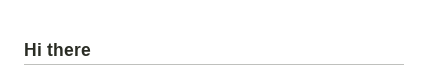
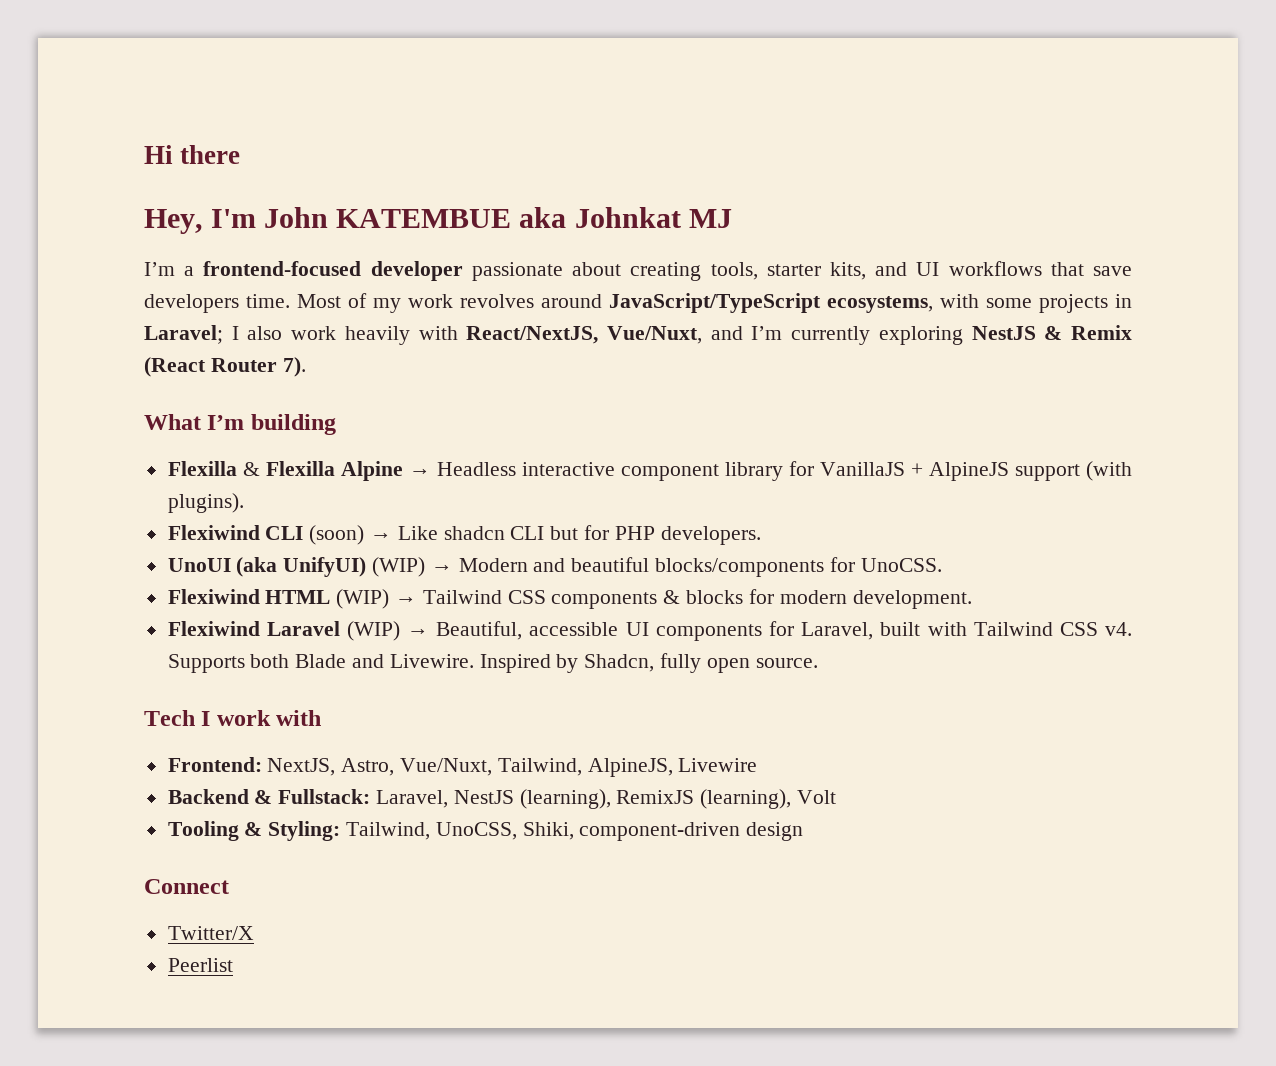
(91, 49) none -> [144,207,732,234] [144,261,1132,281] [144,293,1132,313] [144,325,1132,345] [144,357,306,377] [144,414,336,435] [167,461,1132,481] [167,493,244,513] [167,525,761,545] [167,557,942,577] [167,589,972,609] [167,621,1133,641] [167,653,818,673] [144,710,322,726] [167,757,758,777] [167,789,837,809] [167,821,804,841] [144,879,229,894] [167,926,254,940] [167,958,233,972] // Hey, I'm John KATEMBUE aka Johnkat MJ // I’m a frontend-focused developer passionate about creating tools, starter kits, and UI workflows that save developers time. Most of my work revolves around JavaScript/TypeScript ecosystems, with some projects in Laravel; I also work heavily with React/NextJS, Vue/Nuxt, and I’m currently exploring NestJS & Remix (React Router 7). // What I’m building // Flexilla & Flexilla Alpine → Headless interactive component library for VanillaJS + AlpineJS support (with plugins). // Flexiwind CLI (soon) → Like shadcn CLI but for PHP developers. // UnoUI (aka UnifyUI) (WIP) → Modern and beautiful blocks/components for UnoCSS. // Flexiwind HTML (WIP) → Tailwind CSS components & blocks for modern development. // Flexiwind Laravel (WIP) → Beautiful, accessible UI components for Laravel, built with Tailwind CSS v4. Supports both Blade and Livewire. Inspired by Shadcn, fully open source. // Tech I work with // Frontend: NextJS, Astro, Vue/Nuxt, Tailwind, AlpineJS, Livewire // Backend & Fullstack: Laravel, NestJS (learning), RemixJS (learning), Volt // Tooling & Styling: Tailwind, UnoCSS, Shiki, component-driven design // Connect // Twitter/X // Peerlist

